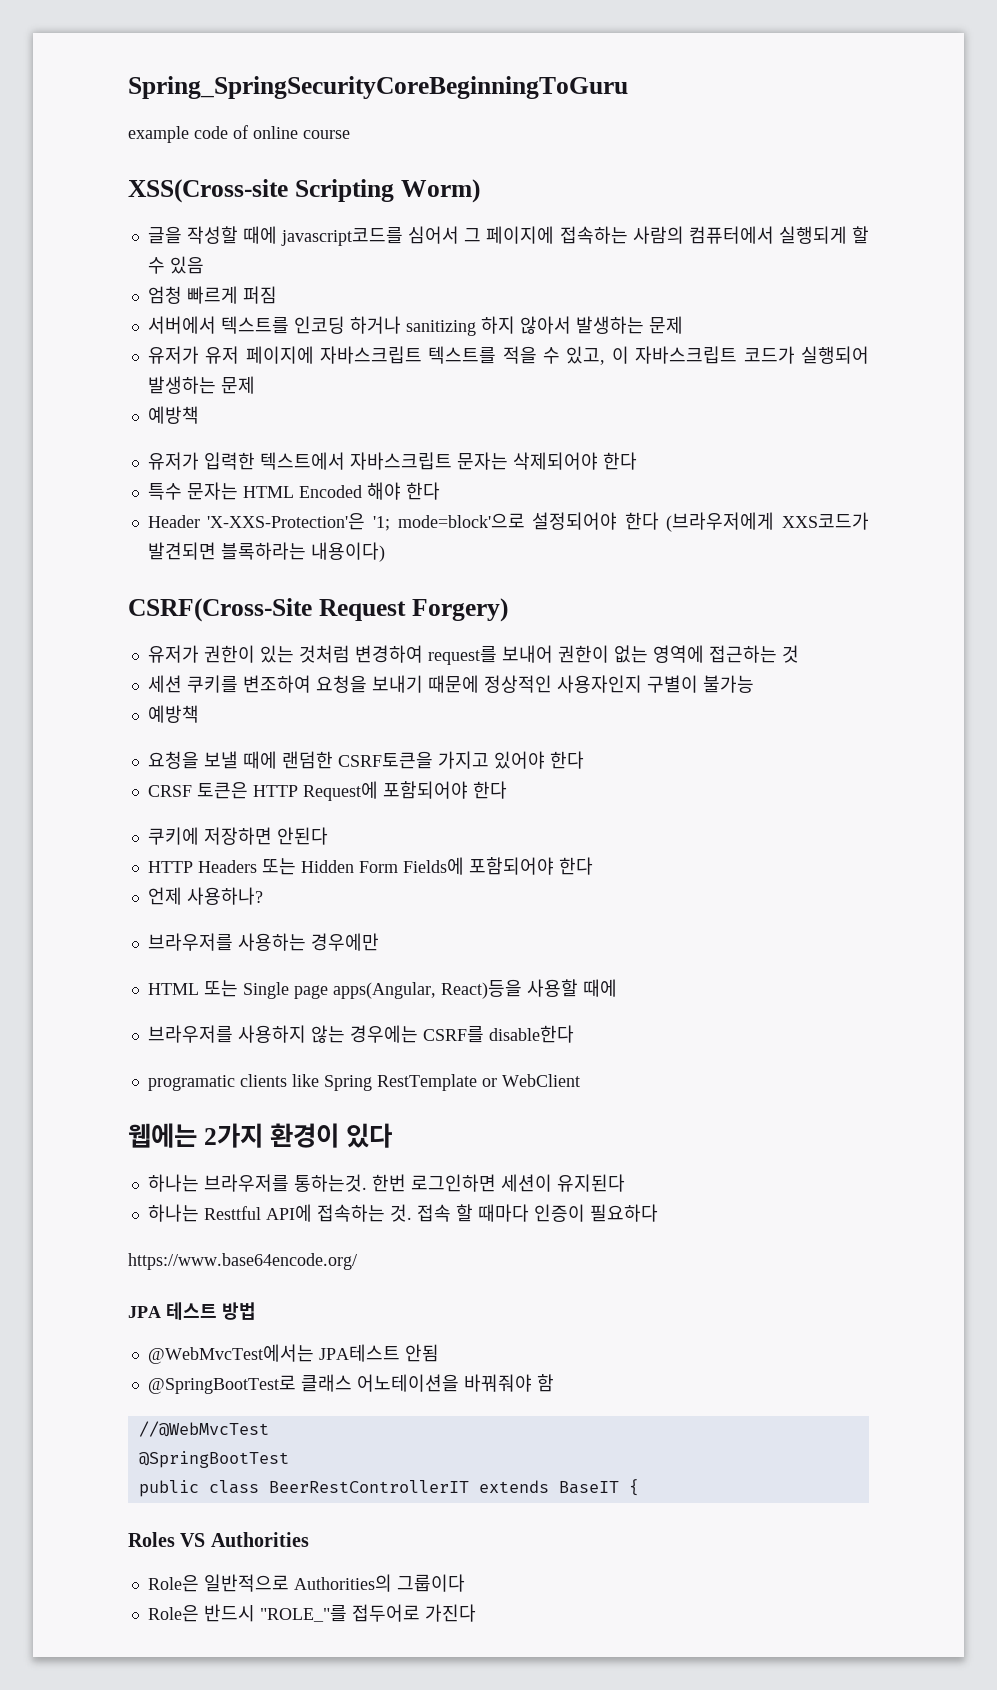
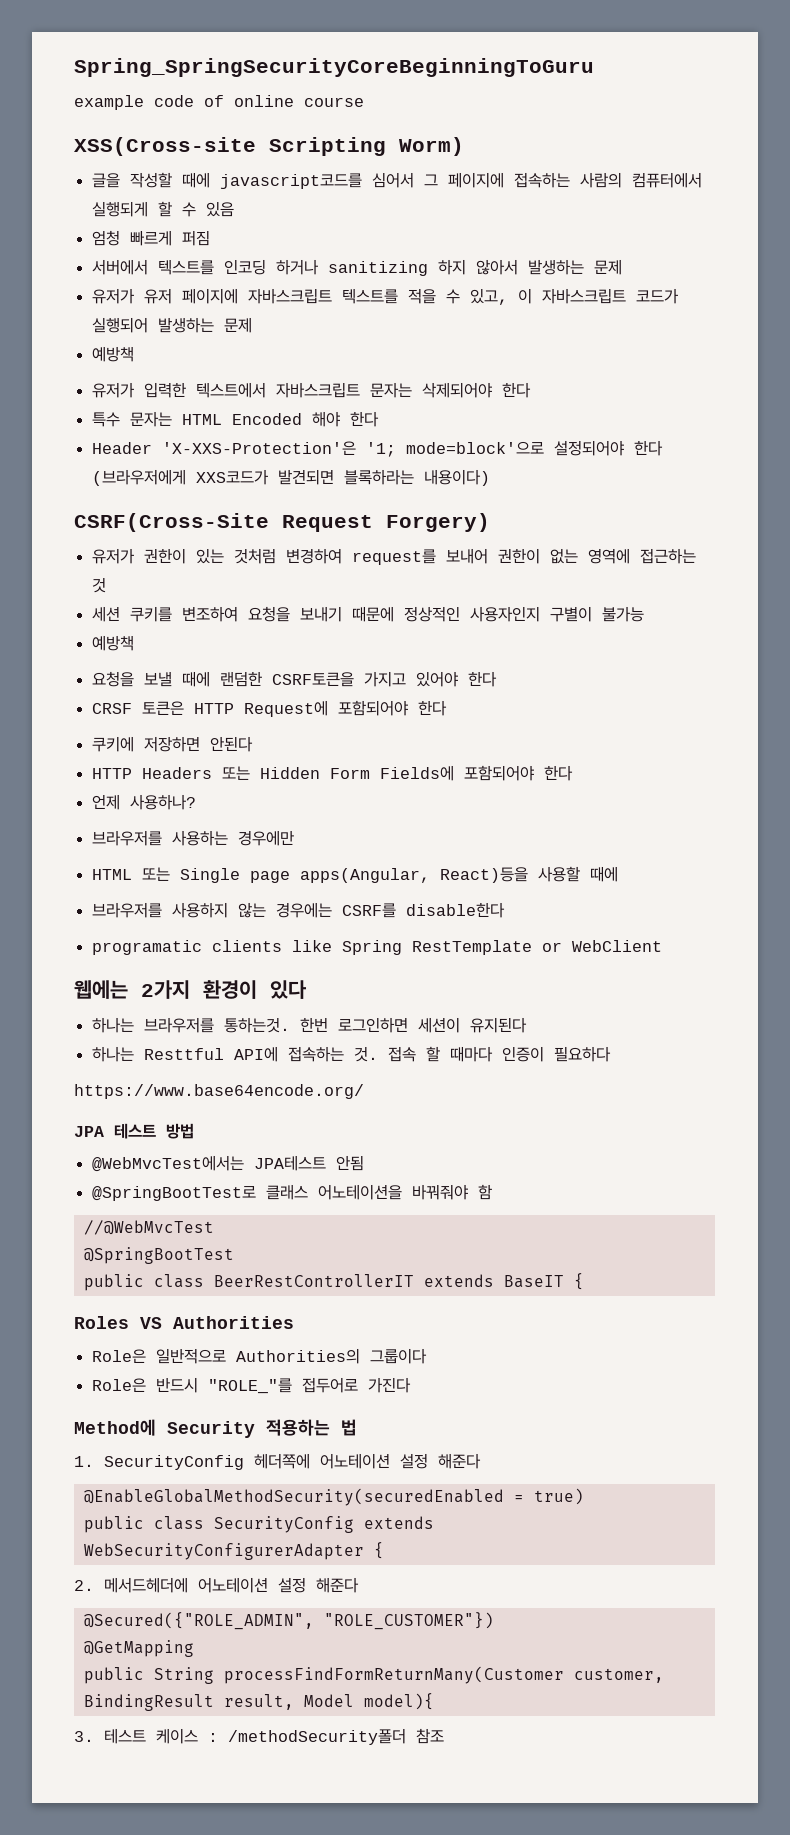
(476, 1613) none -> [74,1419,357,1438] [74,1453,481,1470] [83,1488,584,1506] [83,1516,434,1533] [83,1542,384,1560] [74,1577,359,1593] [83,1612,494,1630] [83,1640,194,1657] [83,1666,664,1684] [83,1693,434,1711] [74,1728,444,1745] // Method에 Security 적용하는 법 // 1. SecurityConfig 헤더쪽에 어노테이션 설정 해준다 // @EnableGlobalMethodSecurity(securedEnabled = true) // public class SecurityConfig extends WebSecurityConfigurerAdapter { // 2. 메서드헤더에 어노테이션 설정 해준다 // @Secured({"ROLE_ADMIN", "ROLE_CUSTOMER"}) // @GetMapping // public String processFindFormReturnMany(Customer customer, BindingResult result, Model model){ // 3. 테스트 케이스 : /methodSecurity폴더 참조

